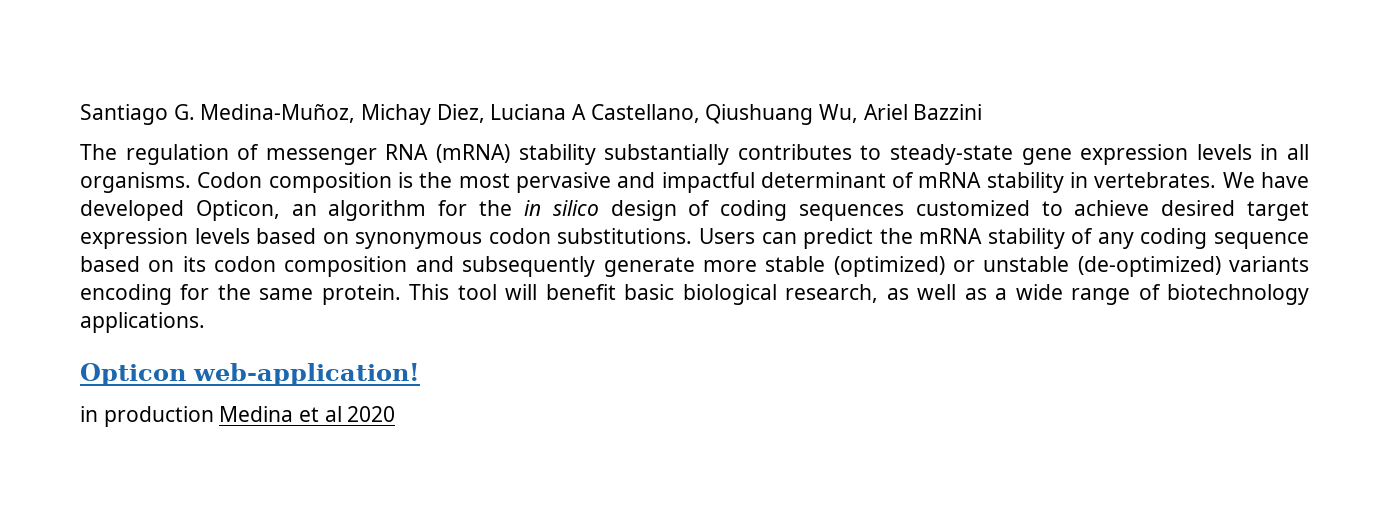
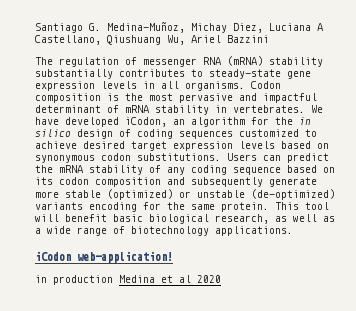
[195,200,280,221] Opticon, -> [125,117,167,127] iCodon,
[80,363,186,386] Opticon -> [35,251,71,261] iCodon

